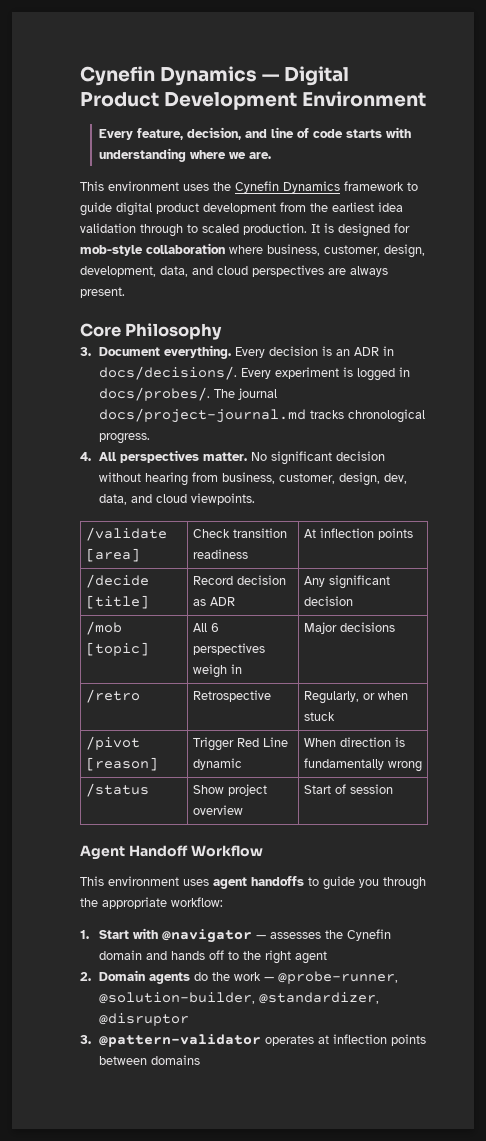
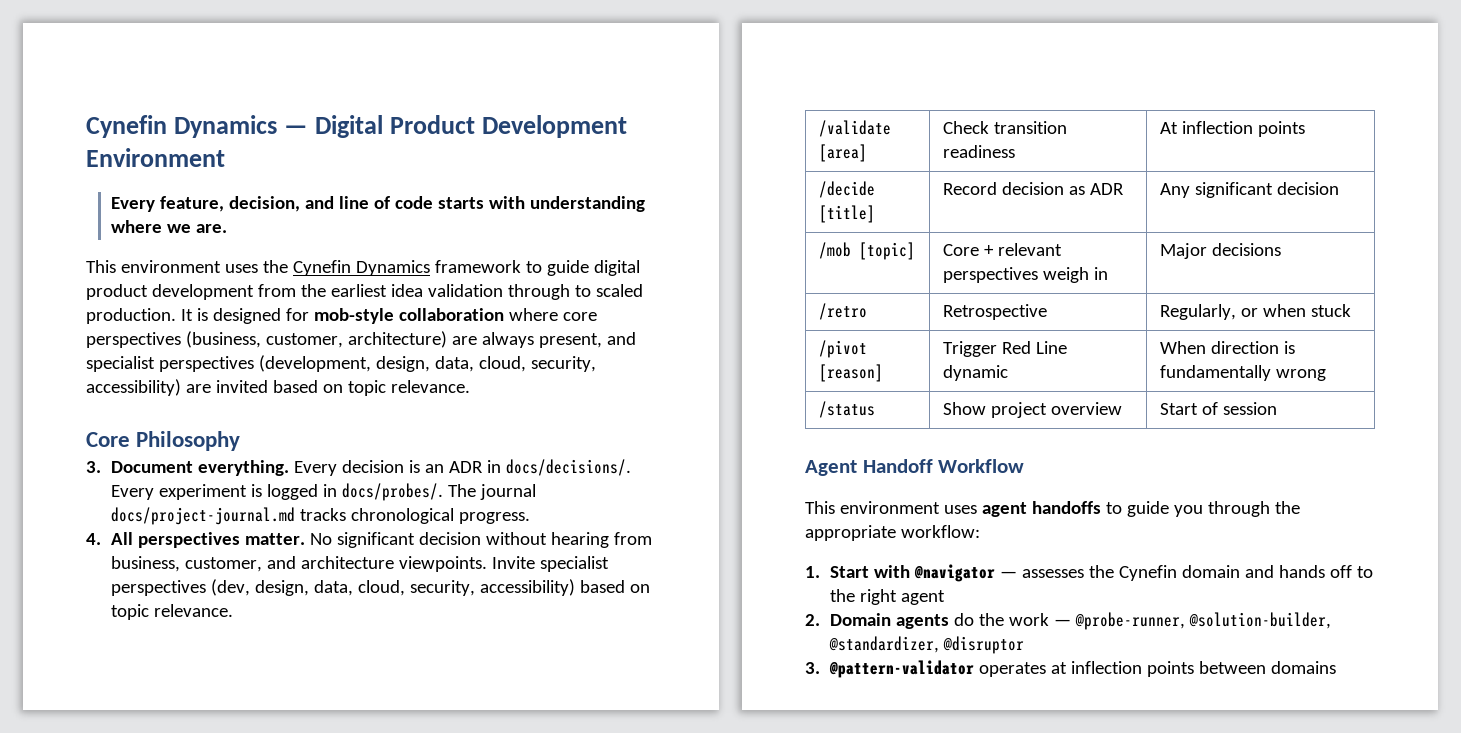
[267,244,425,258] [80,265,388,277] [80,287,125,298] business, customer, design, development, data, and cloud perspectives are always present. -> [562,312,597,321] [86,331,636,348] [86,355,596,372] [86,379,470,396] core perspectives (business, customer, architecture) are always present, and specialist perspectives (development, design, data, cloud, security, accessibility) are invited based on topic relevance.
[339,472,408,486] [99,493,256,505] design, dev, data, and cloud viewpoints. -> [266,556,609,572] [110,579,650,596] [110,604,233,620] and architecture viewpoints. Invite specialist perspectives (dev, design, data, cloud, security, accessibility) based on topic relevance.
[192,623,219,632] All 6 -> [943,243,1063,256] Core + relevant

